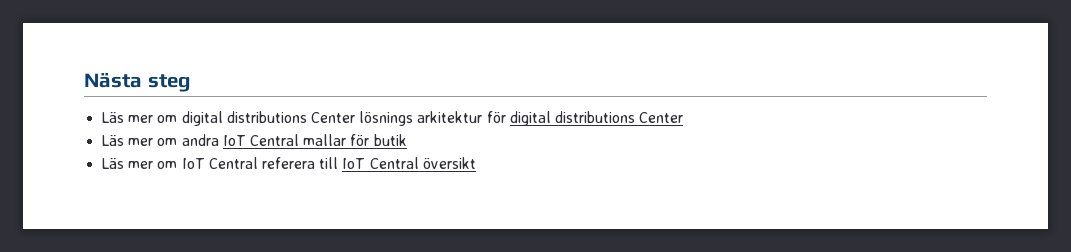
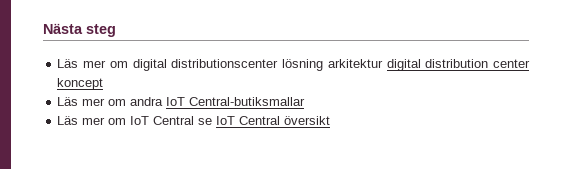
[226,111,684,126] distributions Center lösnings arkitektur för digital distributions Center -> [171,59,531,71] [57,78,104,90] distributionscenter lösning arkitektur digital distribution center koncept
[249,134,407,146] Central mallar för butik -> [189,97,306,106] Central-butiksmallar
[261,157,339,169] referera till -> [198,118,213,125] se

